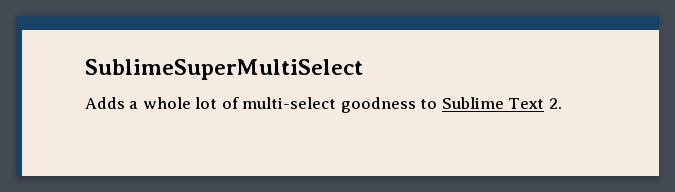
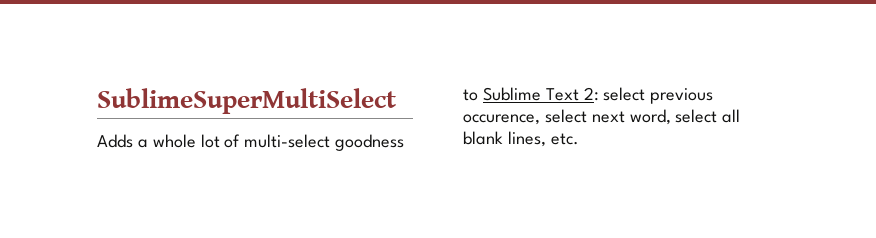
[548,98,562,109] 2. -> [583,87,714,104] [463,109,741,125] [463,131,579,147] 2: select previous occurence, select next word, select all blank lines, etc.

